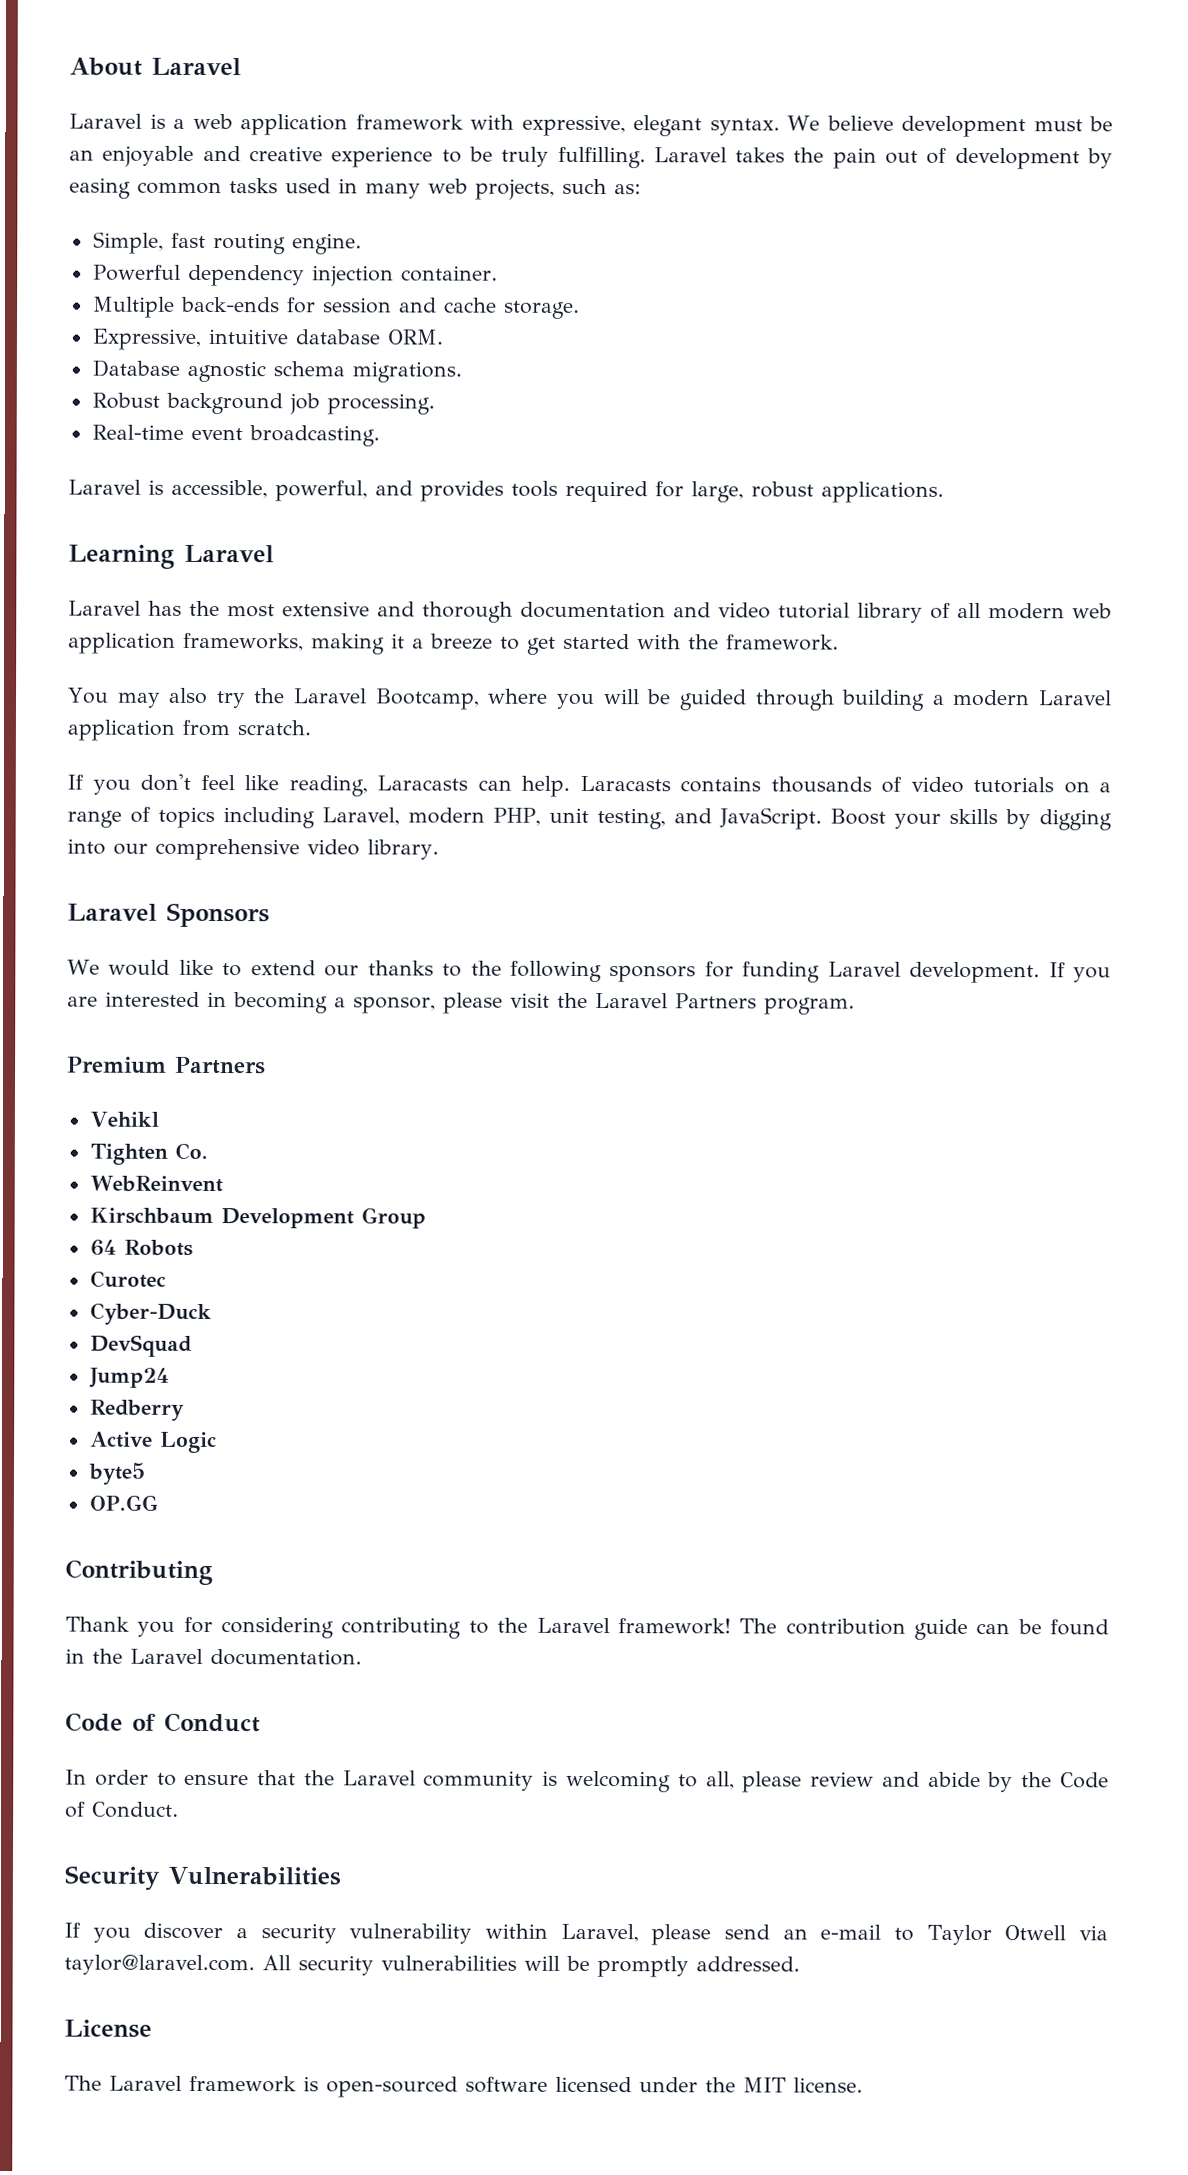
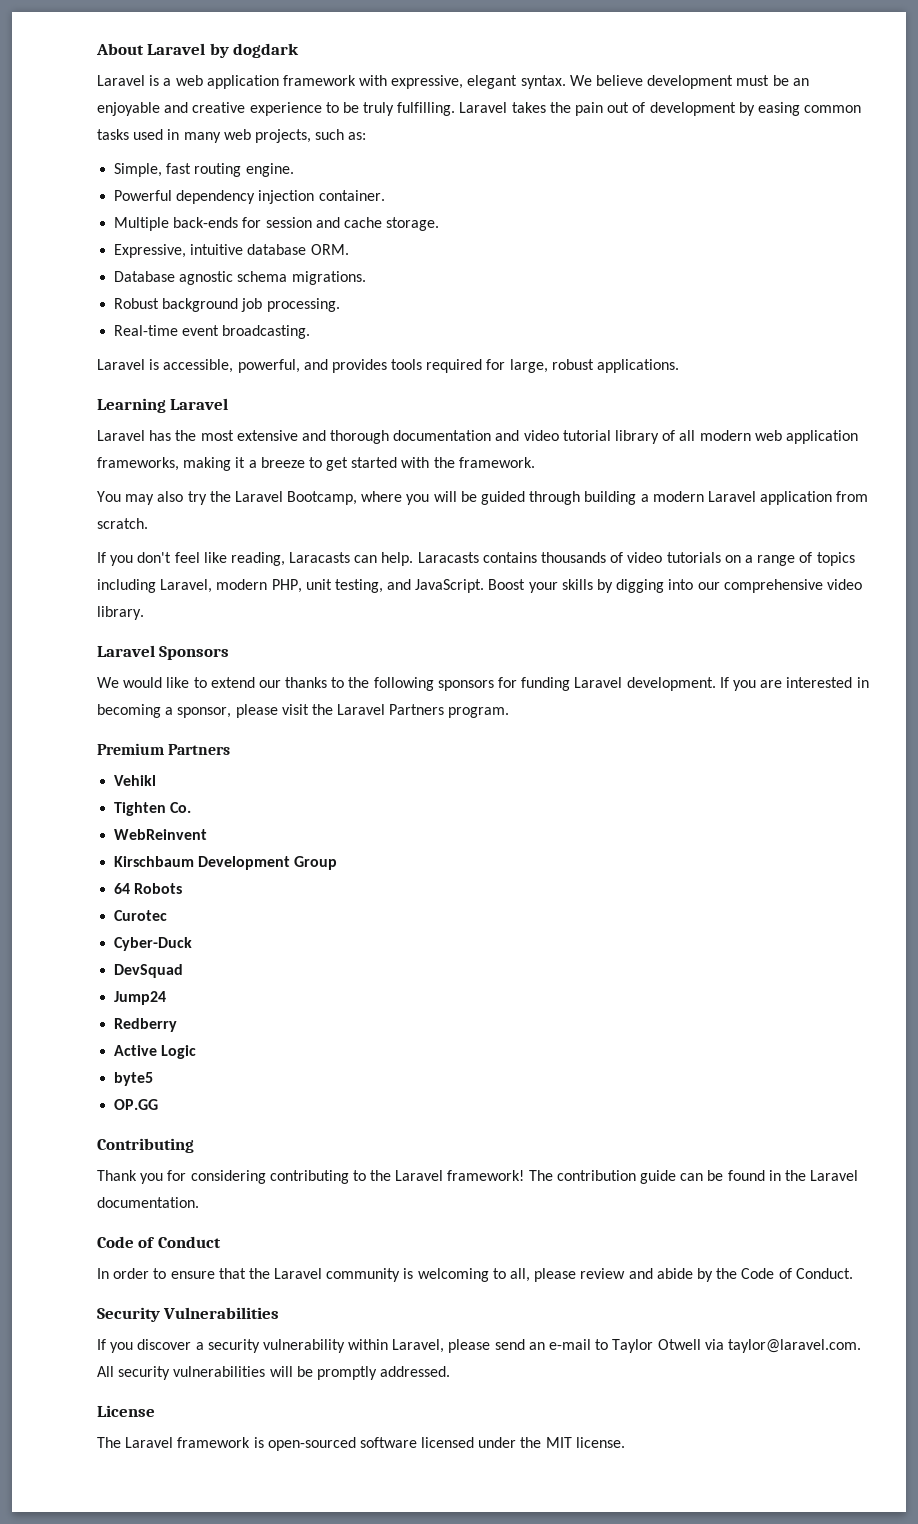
(241, 66) none -> [209,43,300,58] by dogdark

